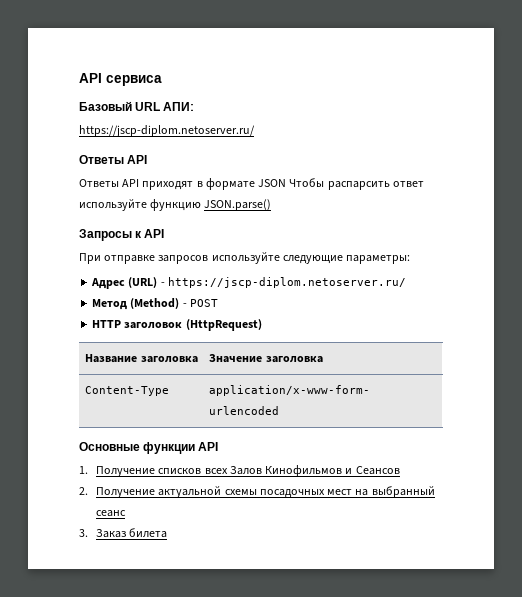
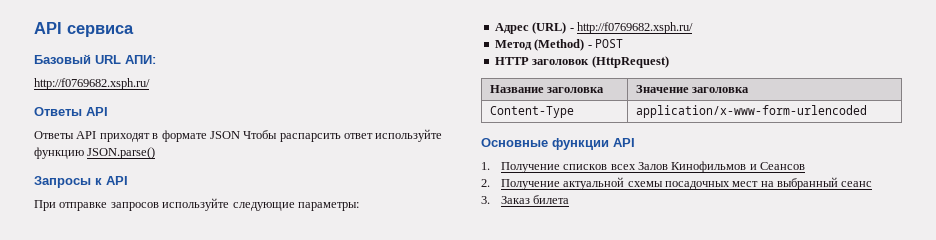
[79,125,255,137] https://jscp-diplom.netoserver.ru/ -> [34,78,150,90] http://f0769682.xsph.ru/
[167,277,406,288] https://jscp-diplom.netoserver.ru/ -> [576,22,693,34] http://f0769682.xsph.ru/

